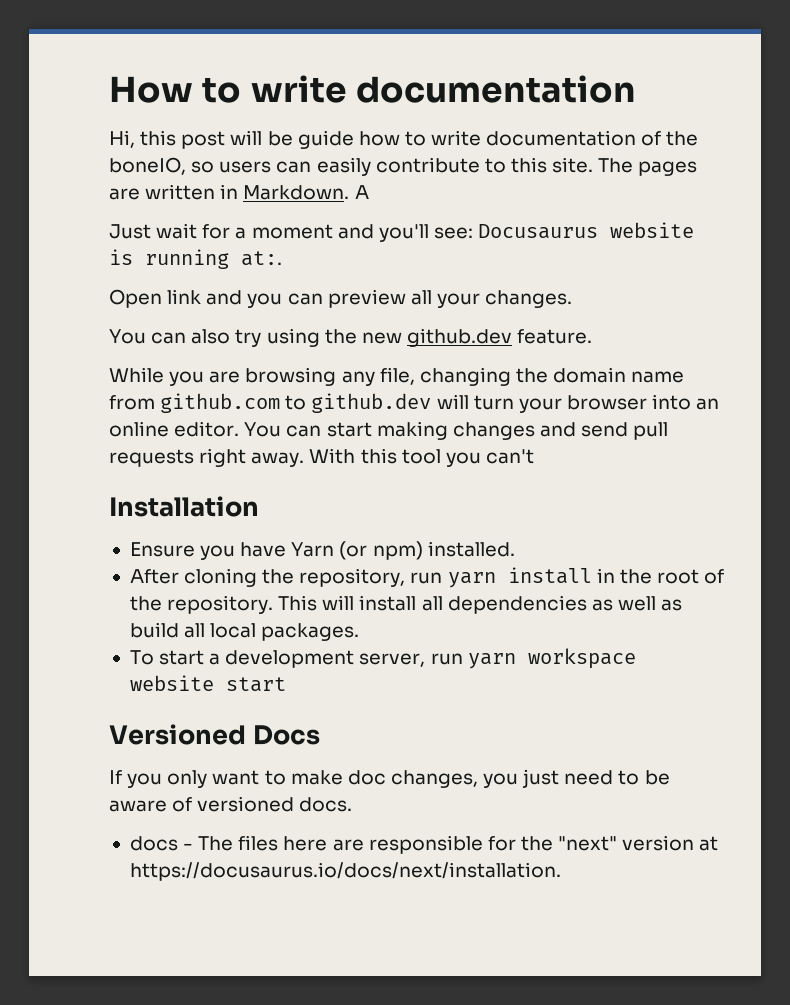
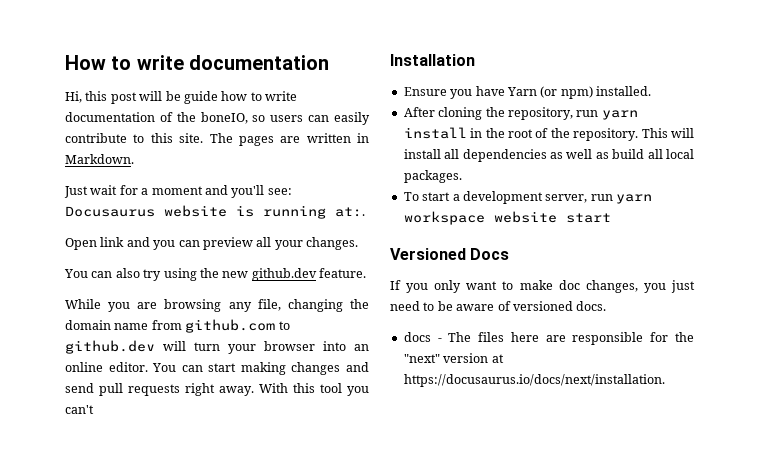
[354,185,369,199] A -> (134, 159) none

